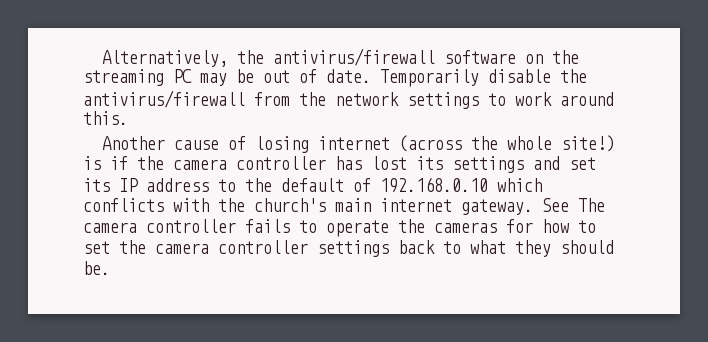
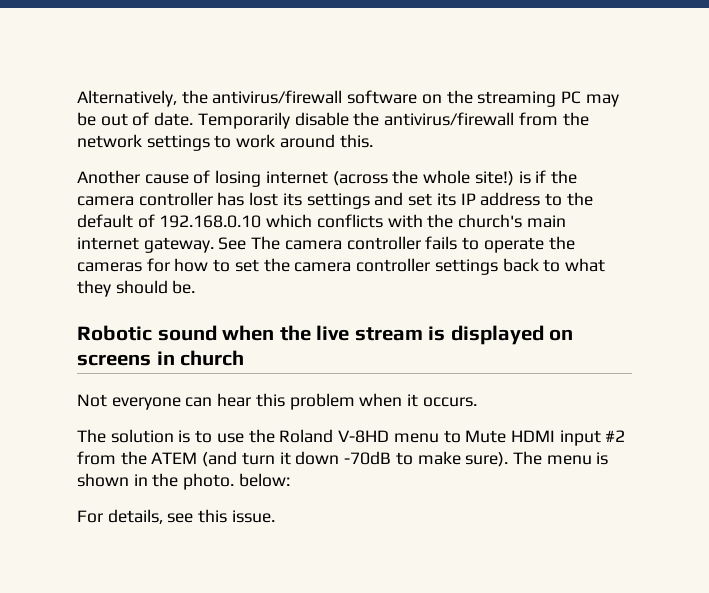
(110, 268) none -> [77,325,574,345] [77,350,245,366] [77,393,477,410] [77,429,626,446] [77,451,609,467] [77,473,290,490] [77,509,275,524] // Robotic sound when the live stream is displayed on screens in church // Not everyone can hear this problem when it occurs. // The solution is to use the Roland V-8HD menu to Mute HDMI input #2 from the ATEM (and turn it down -70dB to make sure). The menu is shown in the photo. below: // For details, see this issue.

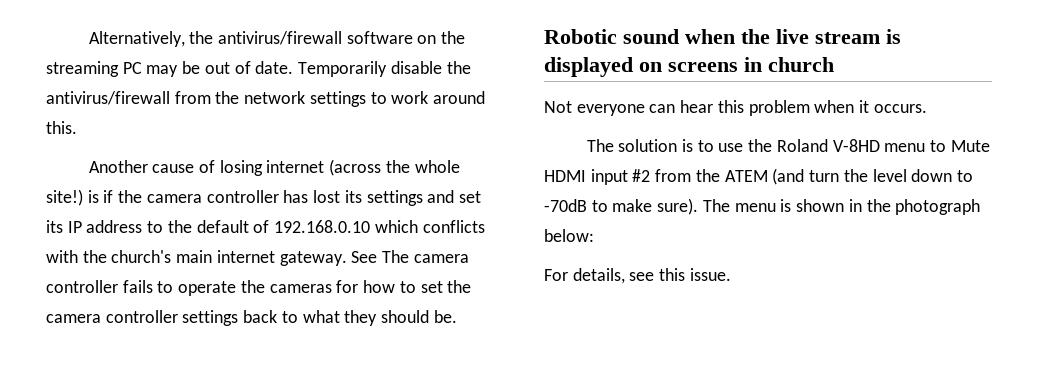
[279,451,340,465] it down -> [843,169,973,182] the level down to
[183,473,235,490] photo. -> [895,199,981,215] photograph

